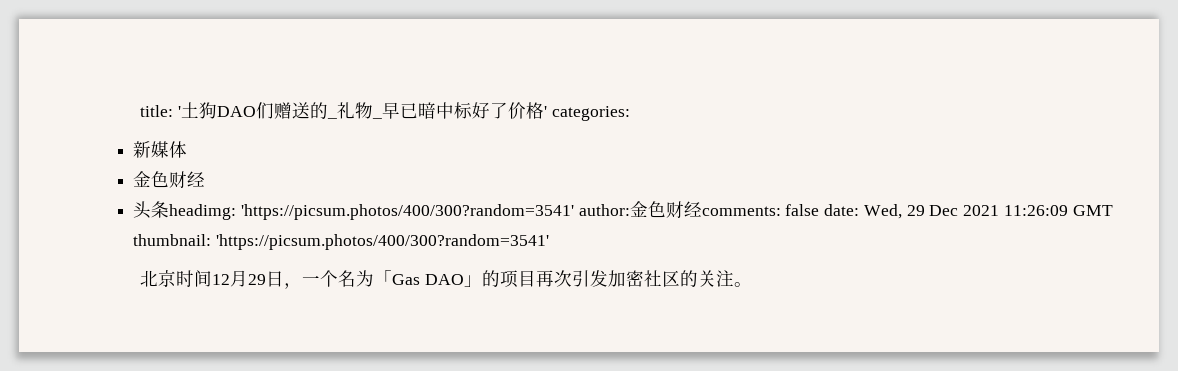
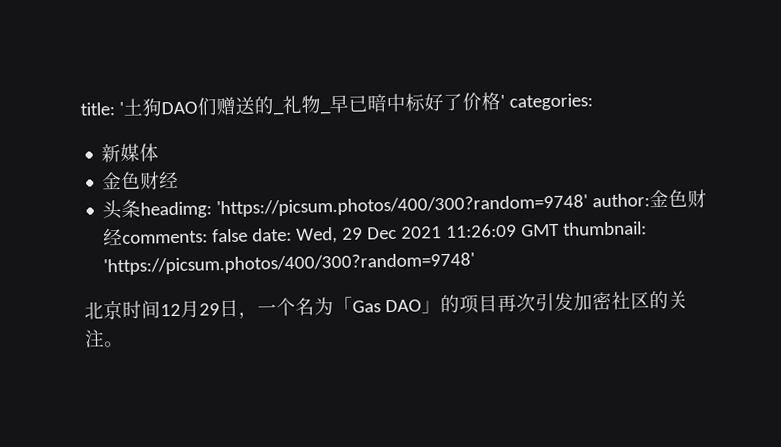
[240,204,574,220] 'https://picsum.photos/400/300?random=3541' -> [216,194,589,218] 'https://picsum.photos/400/300?random=9748'
[215,234,549,250] 'https://picsum.photos/400/300?random=3541' -> [103,252,476,276] 'https://picsum.photos/400/300?random=9748'

